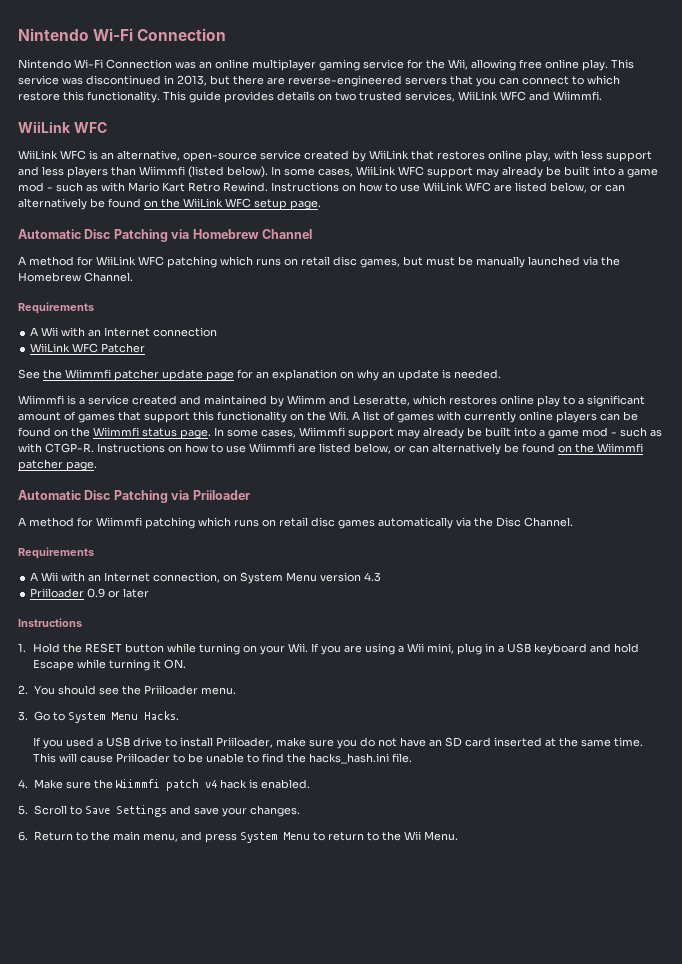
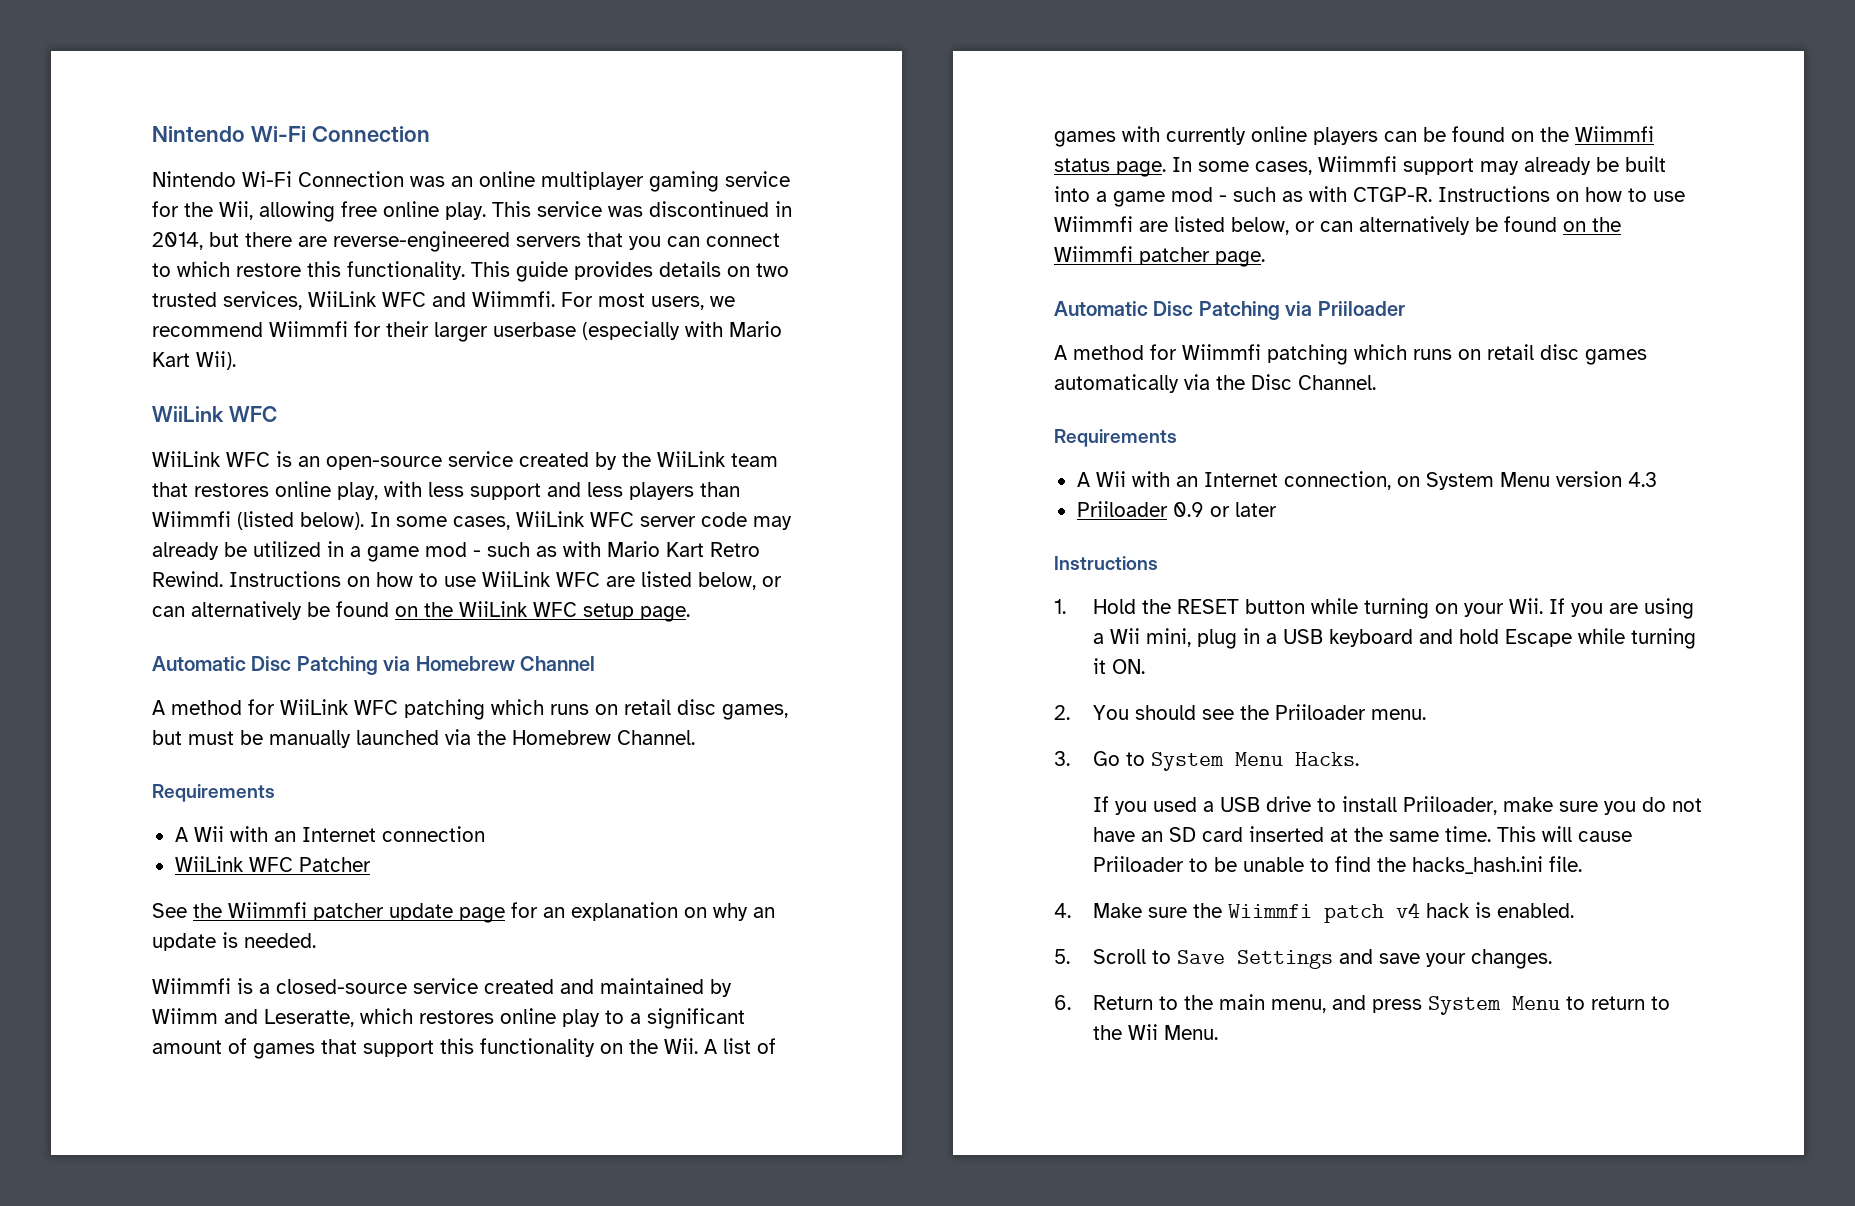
[177,75,207,86] 2013, -> [152,232,203,250] 2014,
(602, 95) none -> [561,292,735,310] [152,321,782,342] [152,351,236,370] For most users, we recommend Wiimmfi for their larger userbase (especially with Mario Kart Wii).
[117,150,180,161] alternative, -> (320, 461) none
[369,150,409,159] WiiLink -> [622,451,778,467] the WiiLink team
[427,166,615,178] support may already be built into -> [640,512,792,530] [152,541,344,560] server code may already be utilized in
(85, 401) none -> [276,979,407,994] closed-source

